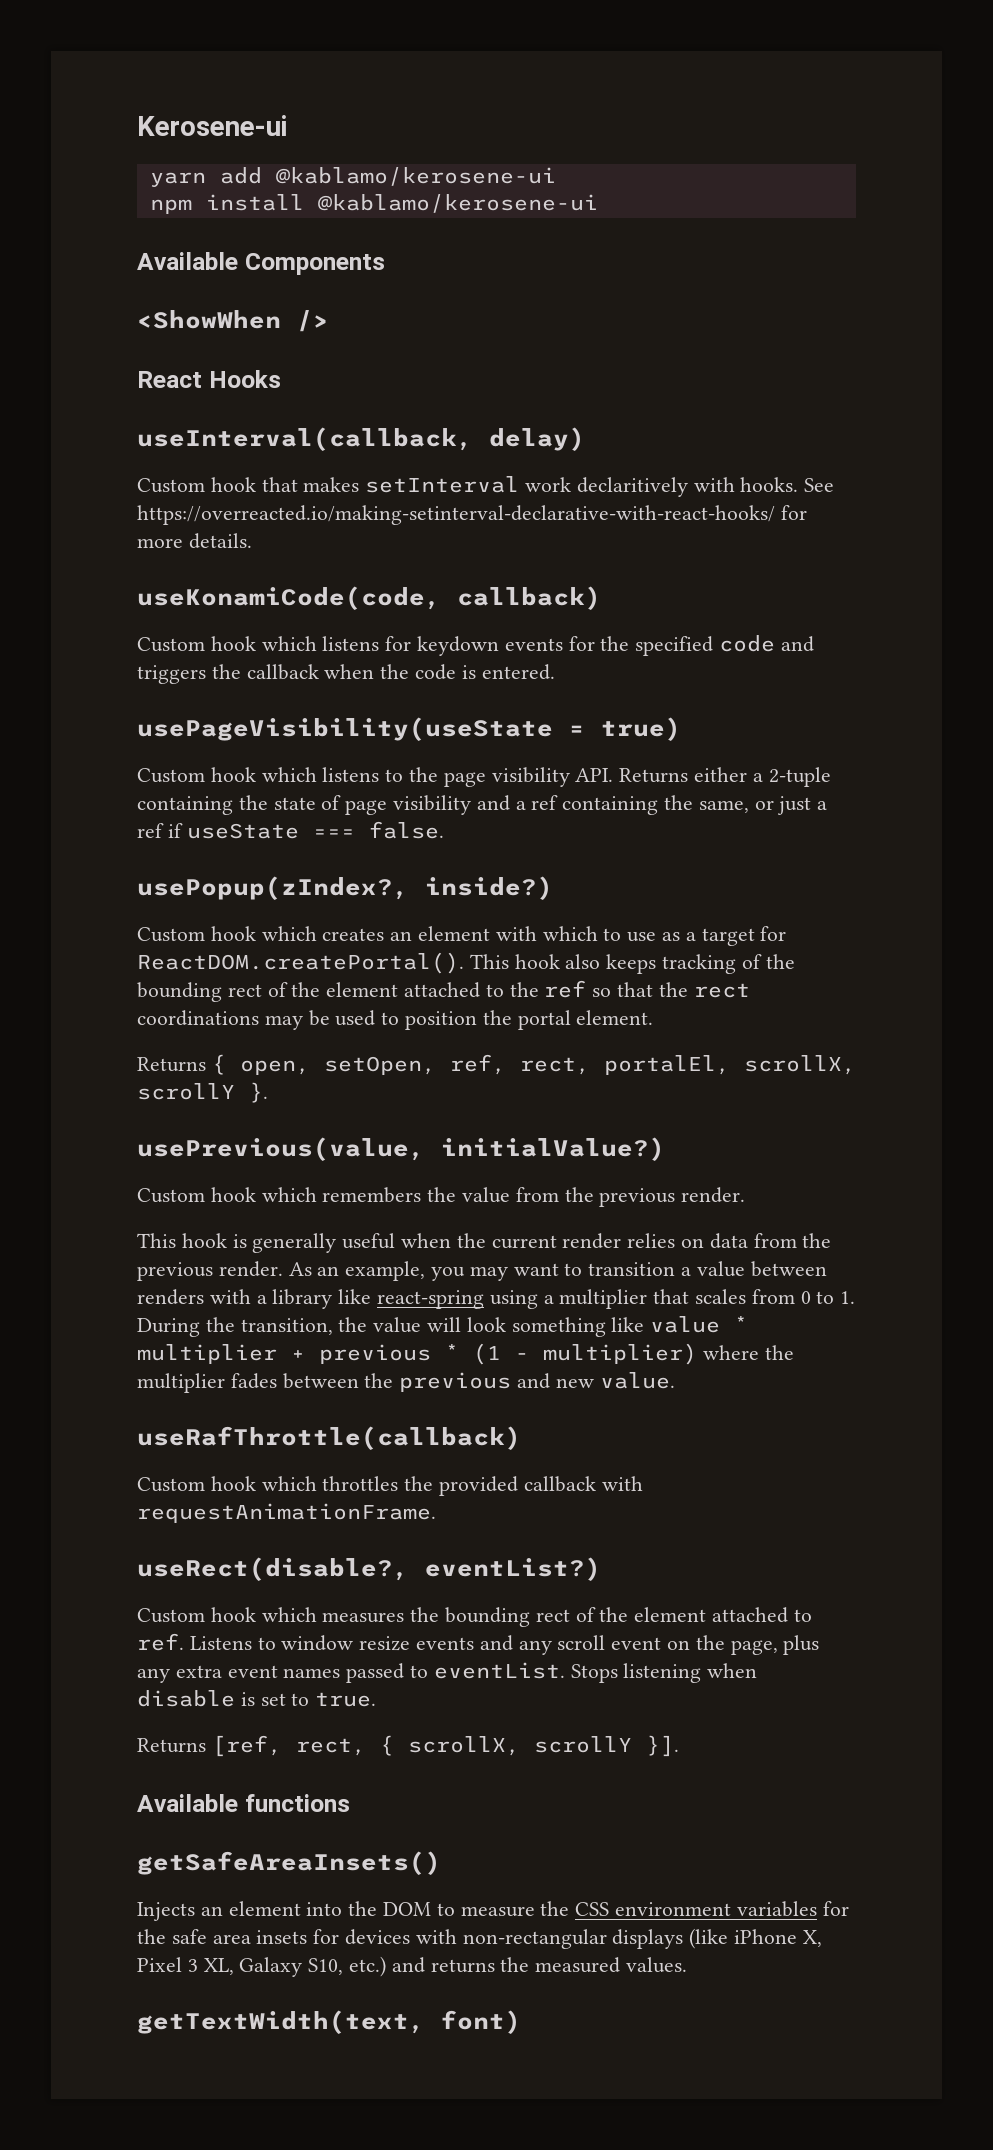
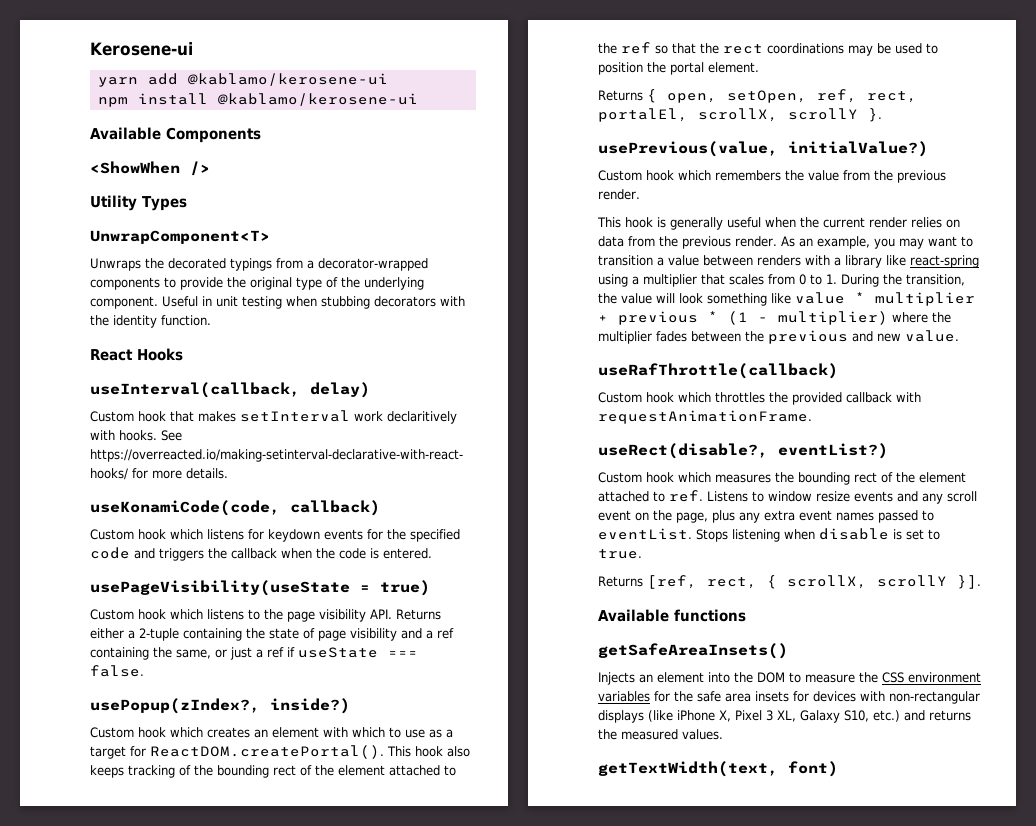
(329, 321) none -> [90,195,187,211] [90,230,270,244] [90,258,428,271] [90,277,424,290] [90,296,465,309] [90,315,211,328] // Utility Types // UnwrapComponent<T> // Unwraps the decorated typings from a decorator-wrapped components to provide the original type of the underlying component. Useful in unit testing when stubbing decorators with the identity function.

